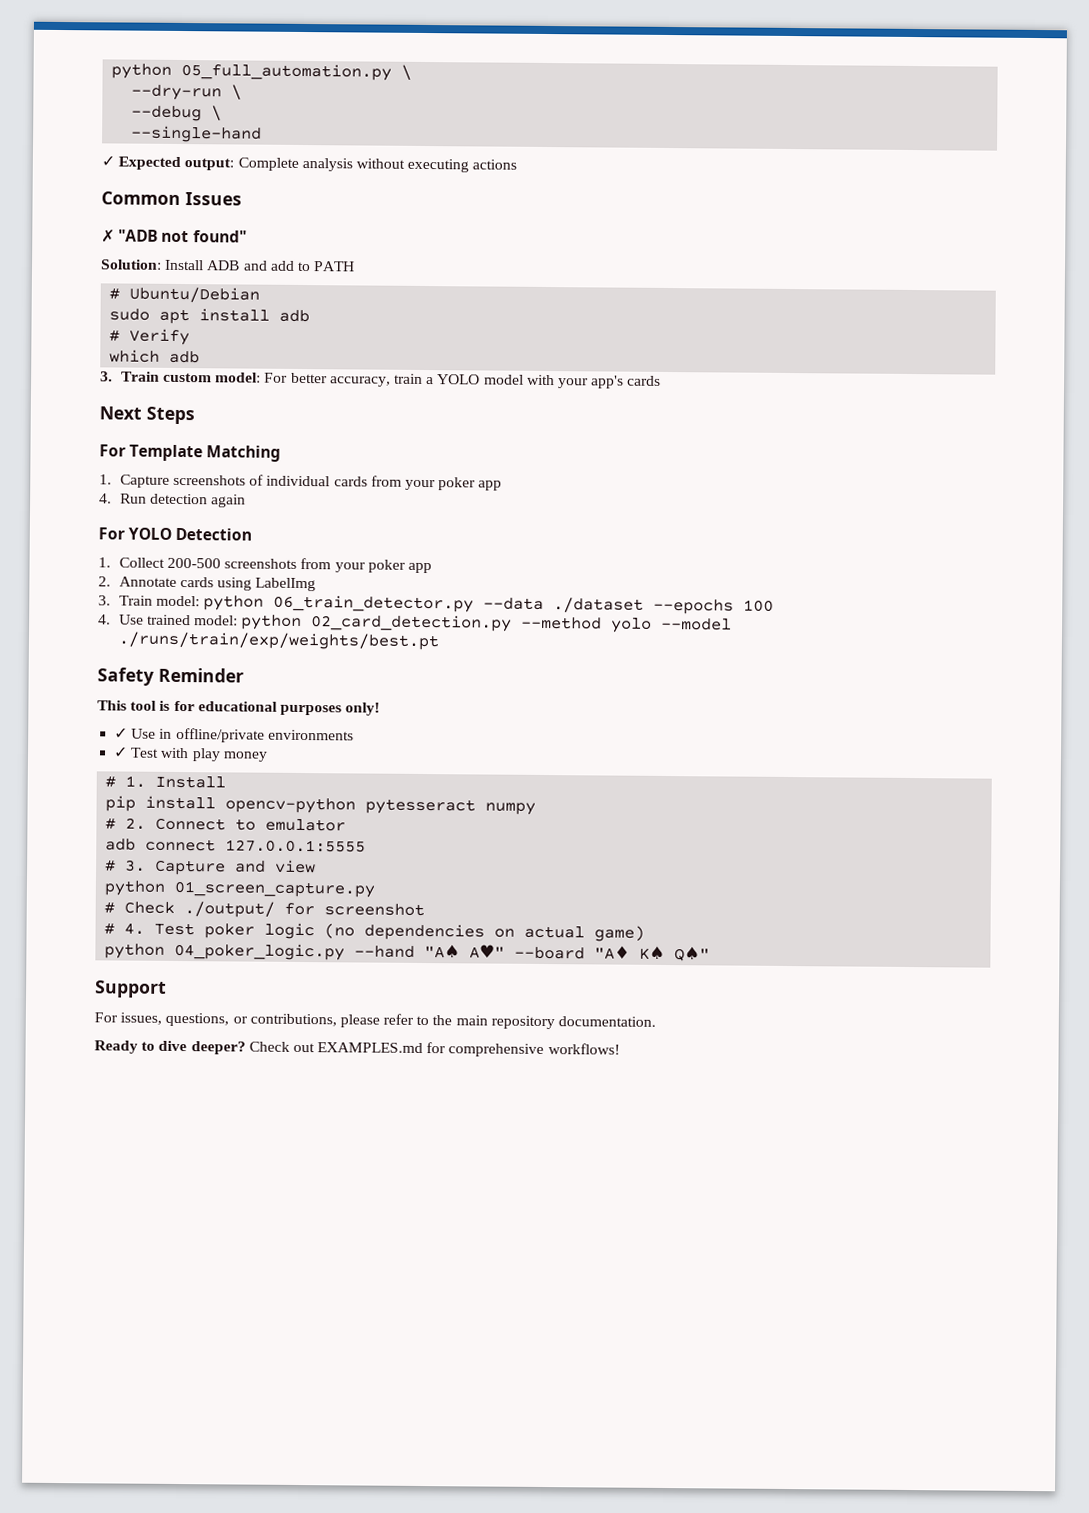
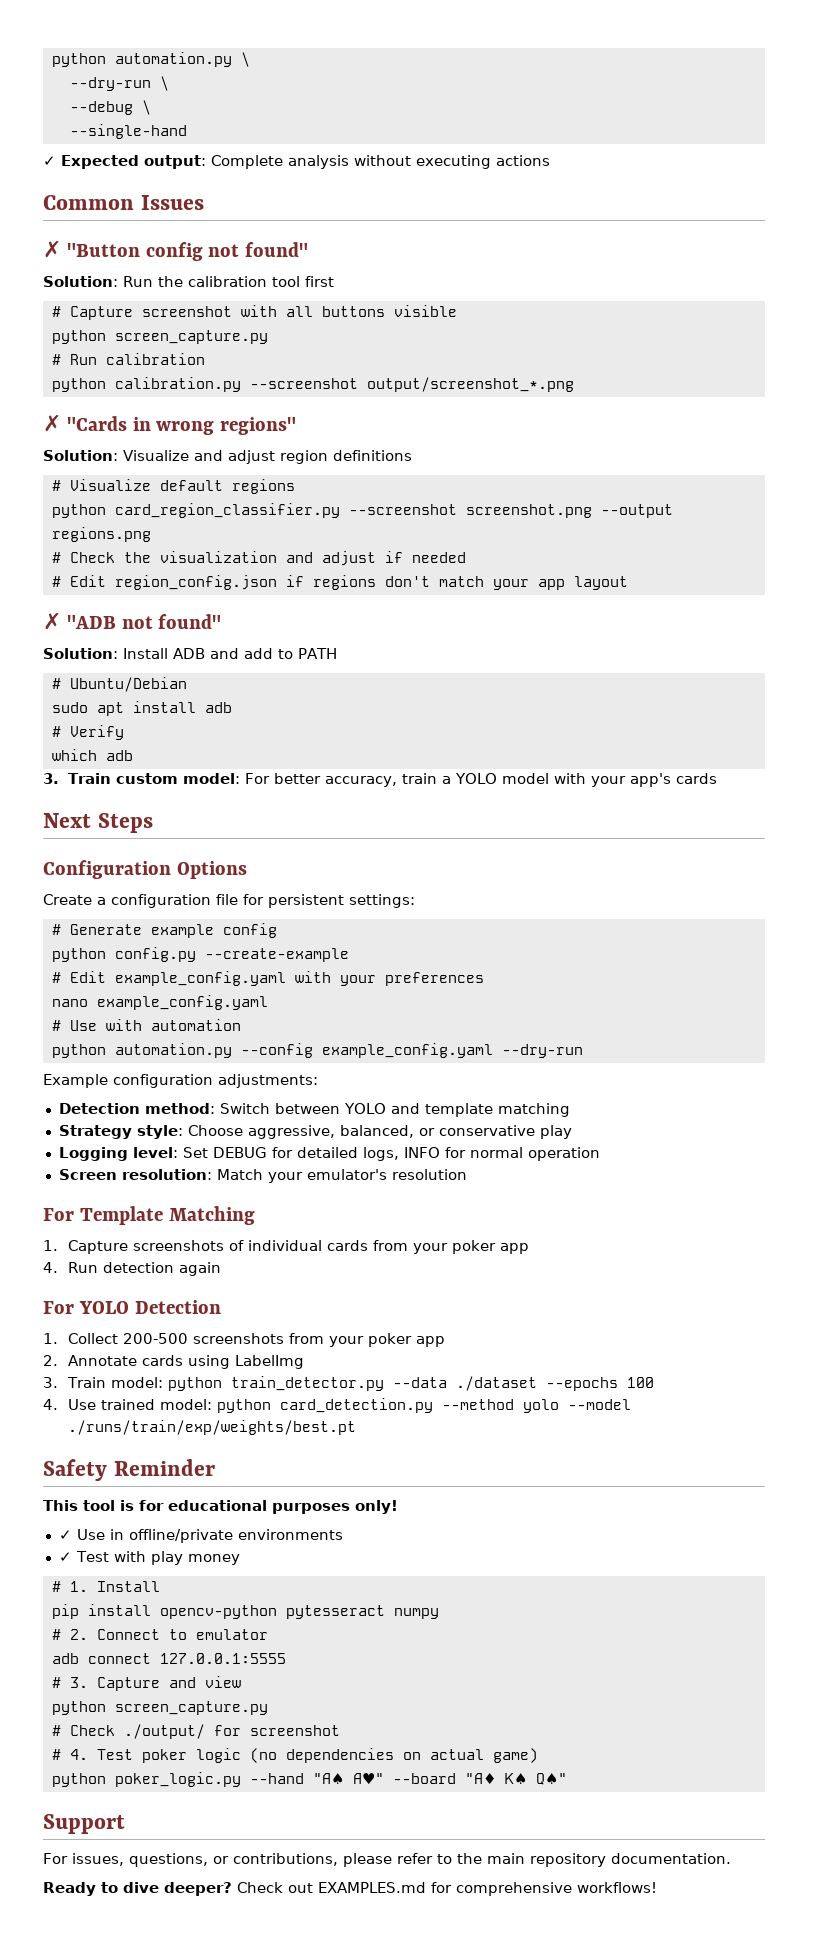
[111,63,393,81] python 05_full_automation.py -> [51,52,232,67] python automation.py
(242, 199) none -> [43,240,309,261] [43,276,334,287] [51,305,457,320] [51,330,268,344] [51,353,205,365] [51,377,574,392] [43,414,297,435] [43,450,412,464] [51,479,295,494] [51,503,673,518] [51,527,151,542] [51,551,466,566] [51,575,628,590] // ✗ "Button config not found" // Solution: Run the calibration tool first // # Capture screenshot with all buttons visible // python screen_capture.py // # Run calibration // python calibration.py --screenshot output/screenshot_*.png // ✗ "Cards in wrong regions" // Solution: Visualize and adjust region definitions // # Visualize default regions // python card_region_classifier.py --screenshot screenshot.png --output regions.png // # Check the visualization and adjust if needed // # Edit region_config.json if regions don't match your app layout
(195, 415) none -> [43,860,247,879] [43,894,415,908] [51,923,277,938] [51,947,349,962] [51,971,484,986] [51,995,268,1010] [51,1019,241,1031] [51,1043,583,1058] [43,1074,318,1088] [58,1103,570,1117] [58,1125,572,1139] [58,1147,600,1161] [58,1169,467,1183] // Configuration Options // Create a configuration file for persistent settings: // # Generate example config // python config.py --create-example // # Edit example_config.yaml with your preferences // nano example_config.yaml // # Use with automation // python automation.py --config example_config.yaml --dry-run // Example configuration adjustments: // Detection method: Switch between YOLO and template matching // Strategy style: Choose aggressive, balanced, or conservative play // Logging level: Set DEBUG for detailed logs, INFO for normal operation // Screen resolution: Match your emulator's resolution
[273,594,475,613] 06_train_detector.py -> [230,1376,384,1391] train_detector.py
[311,614,513,632] 02_card_detection.py -> [279,1398,433,1413] card_detection.py
[174,880,376,898] 01_screen_capture.py -> [114,1701,268,1715] screen_capture.py
[174,942,346,961] 04_poker_logic.py -> [114,1772,241,1787] poker_logic.py

